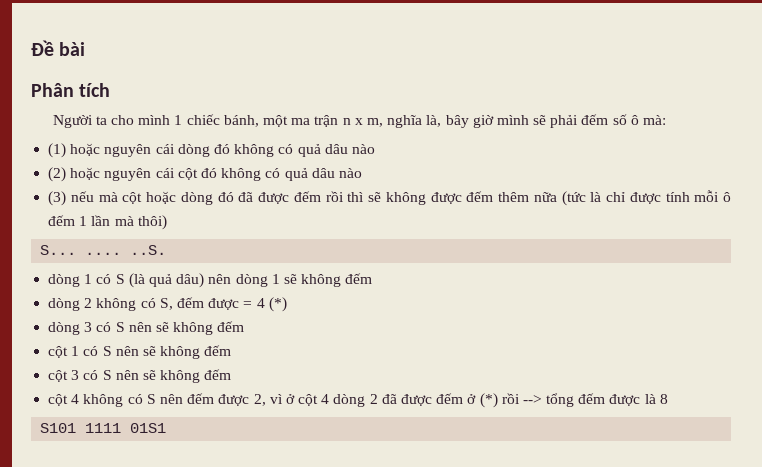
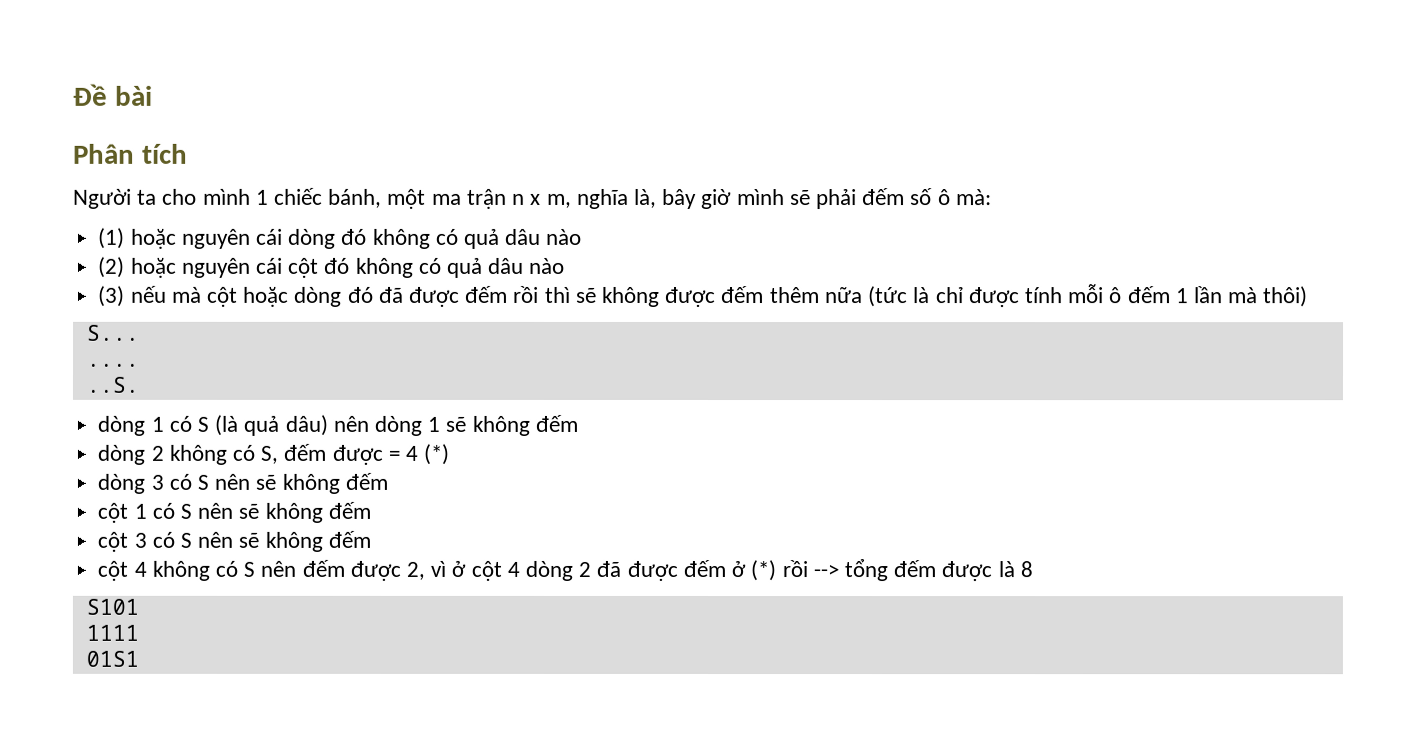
(77, 250) none -> (140, 332) //
(122, 253) none -> (140, 365) //
(77, 428) none -> (139, 606) //
(122, 428) none -> (139, 632) //

